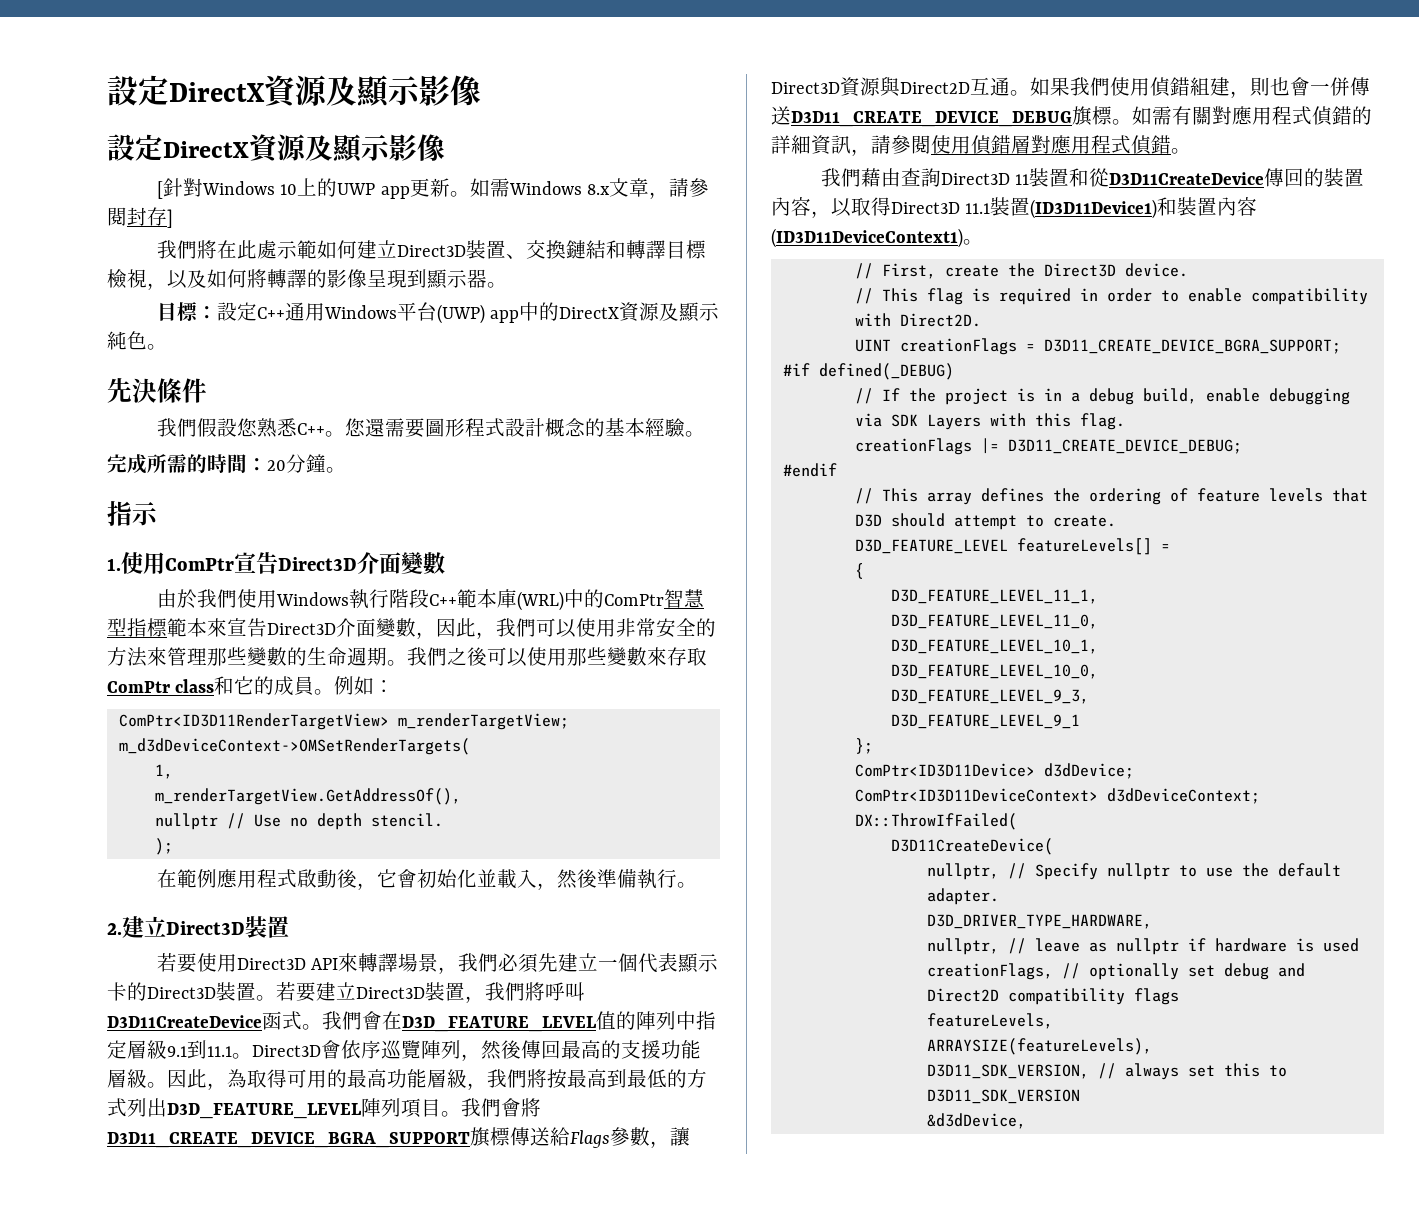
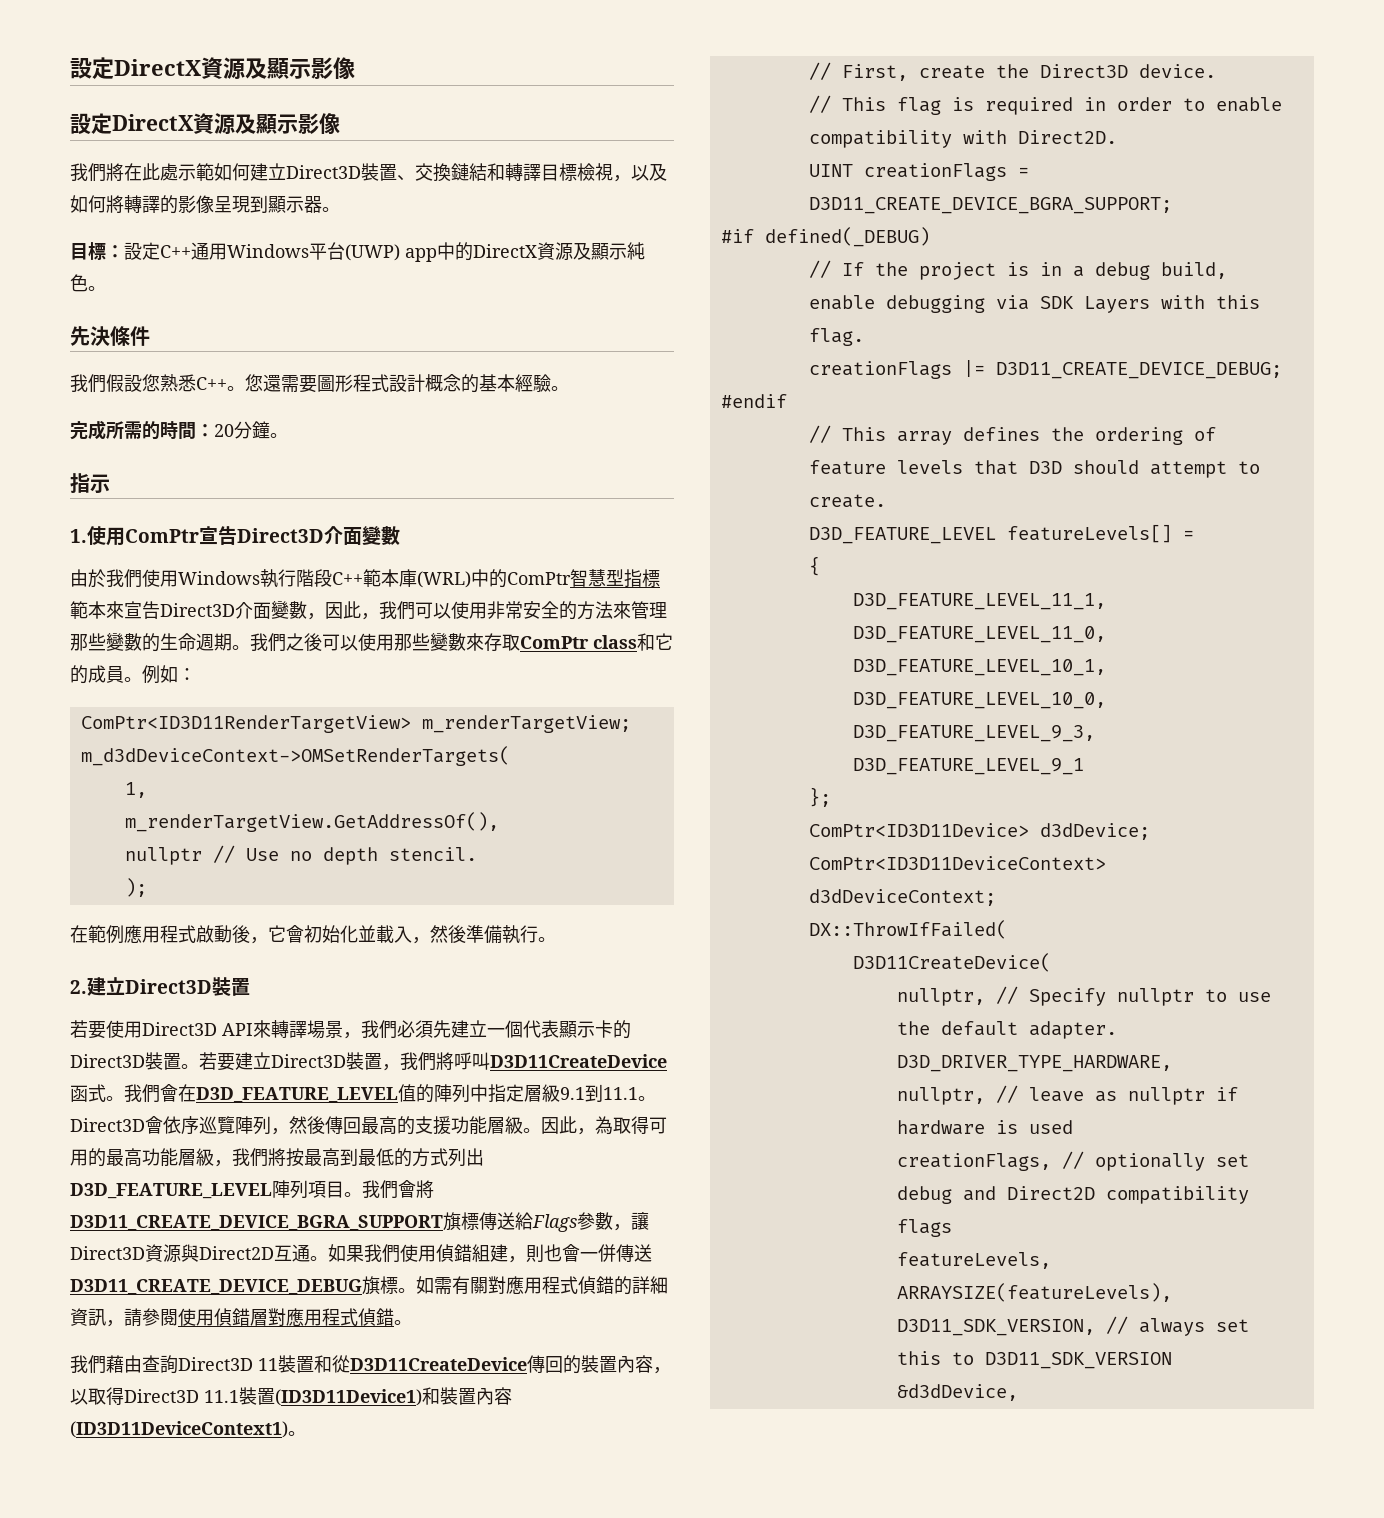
[157,178,709,199] [107,207,173,228] // [針對Windows 10上的UWP app更新。如需Windows 8.x文章，請參閱封存] -> (340, 123) none

